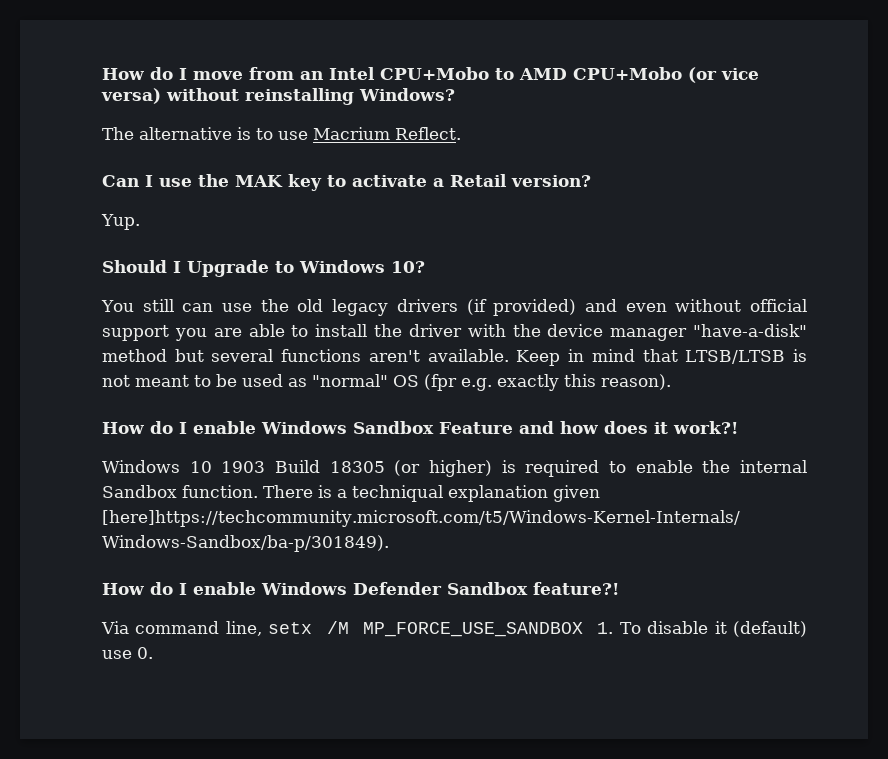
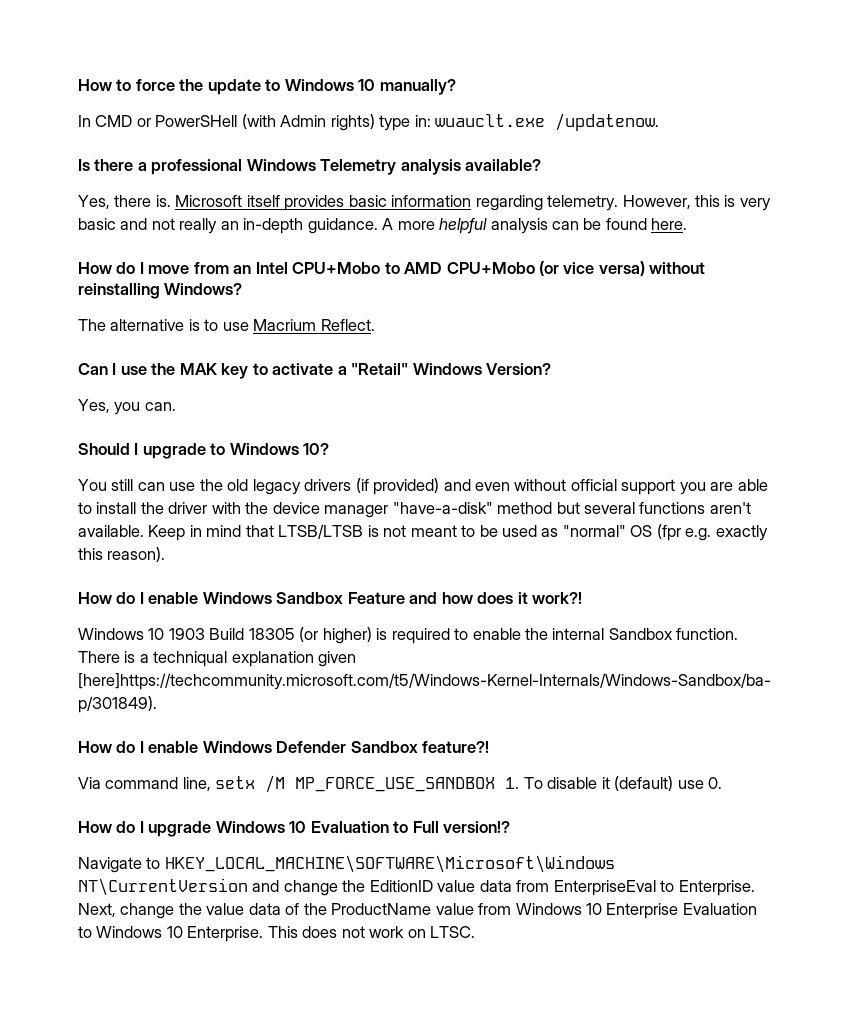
[102,68,144,80] How -> [78,79,456,95] [78,113,660,131] [78,159,542,175] [78,195,771,211] [78,218,688,234] [78,262,112,274] How to force the update to Windows 10 manually? // In CMD or PowerSHell (with Admin rights) type in: wuauclt.exe /updatenow. // Is there a professional Windows Telemetry analysis available? // Yes, there is. Microsoft itself provides basic information regarding telemetry. However, this is very basic and not really an in-depth guidance. A more helpful analysis can be found here. // How
[450,174,591,187] [101,214,140,230] Retail version? // Yup. -> [351,363,552,375] [78,399,176,415] "Retail" Windows Version? // Yes, you can.
[187,260,269,277] Upgrade -> [142,443,206,459] upgrade
(153, 653) none -> [78,821,511,837] [78,855,615,873] [78,878,755,896] [78,903,757,919] [78,926,476,942] // How do I upgrade Windows 10 Evaluation to Full version!? // Navigate to HKEY_LOCAL_MACHINE\SOFTWARE\Microsoft\Windows NT\CurrentVersion and change the EditionID value data from EnterpriseEval to Enterprise. Next, change the value data of the ProductName value from Windows 10 Enterprise Evaluation to Windows 10 Enterprise. This does not work on LTSC.

